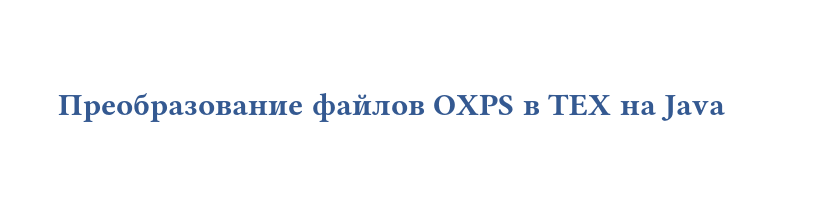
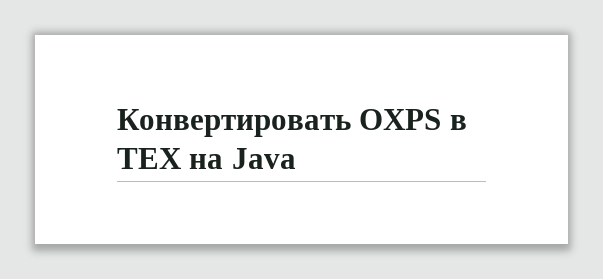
[58,93,425,122] Преобразование файлов -> [117,109,351,137] Конвертировать

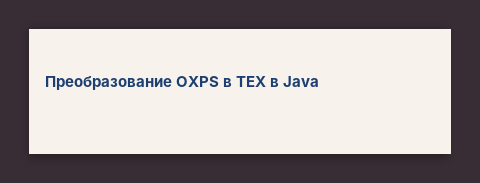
[117,109,351,137] Конвертировать -> [45,76,172,90] Преобразование
[189,154,224,169] на -> [270,78,280,87] в

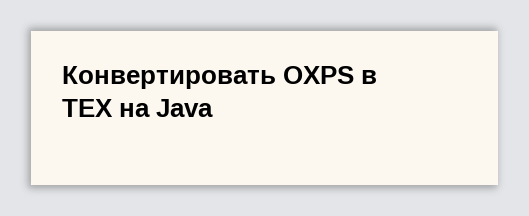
[45,76,172,90] Преобразование -> [62,66,276,89] Конвертировать
[270,78,280,87] в -> [119,103,151,117] на

